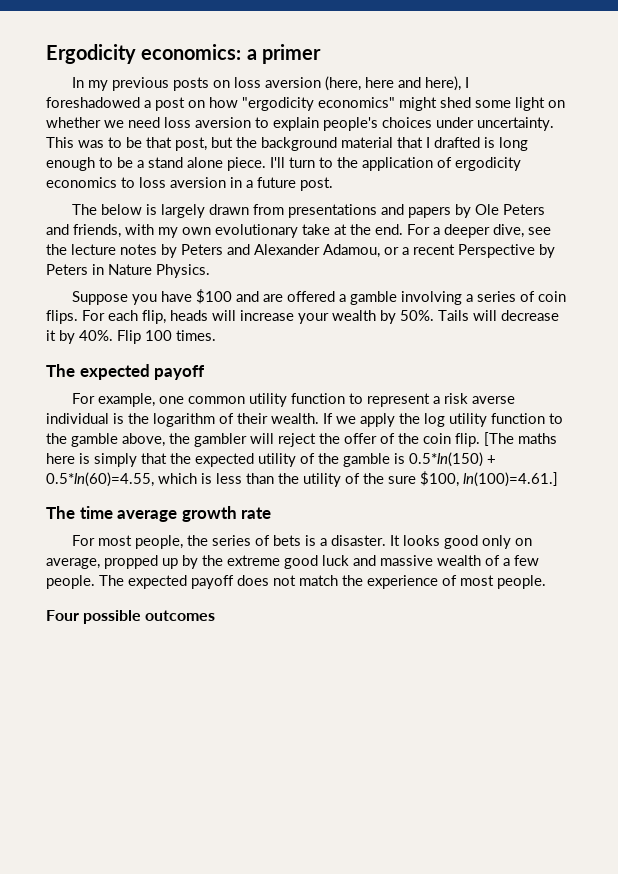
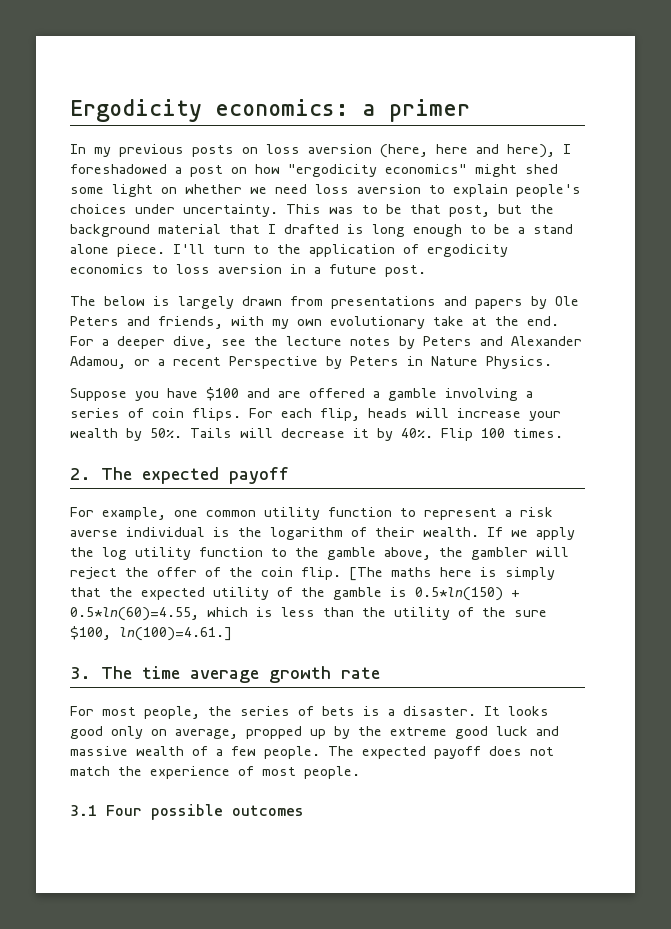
(216, 335) none -> [70,468,91,480] 2.
(558, 479) none -> [70,667,91,679] 3.
(546, 582) none -> [70,805,97,816] 3.1

